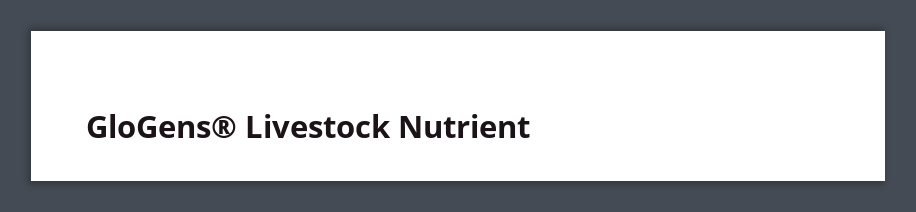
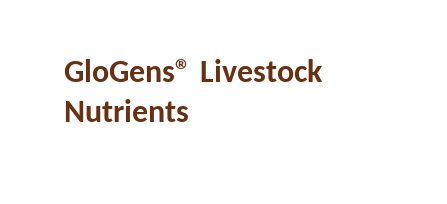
[398,114,531,138] Nutrient -> [64,99,189,122] Nutrients

